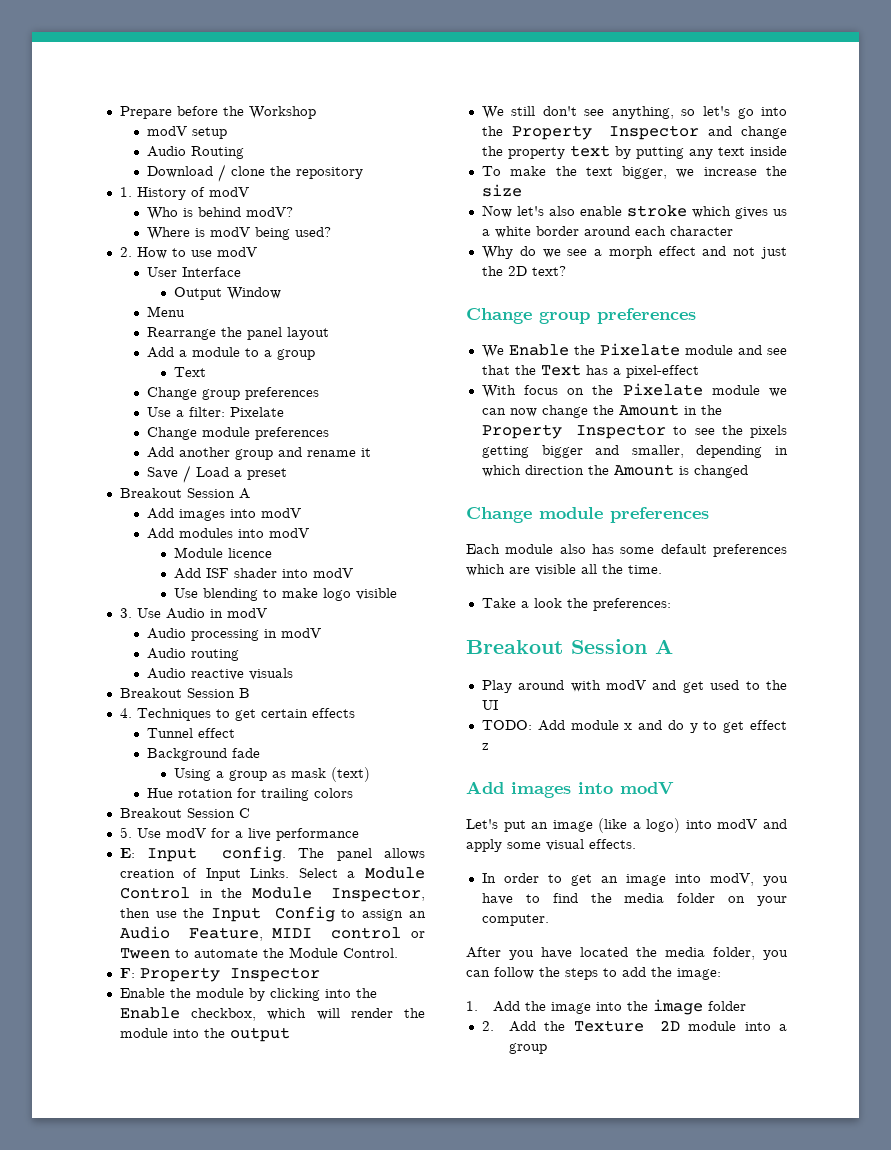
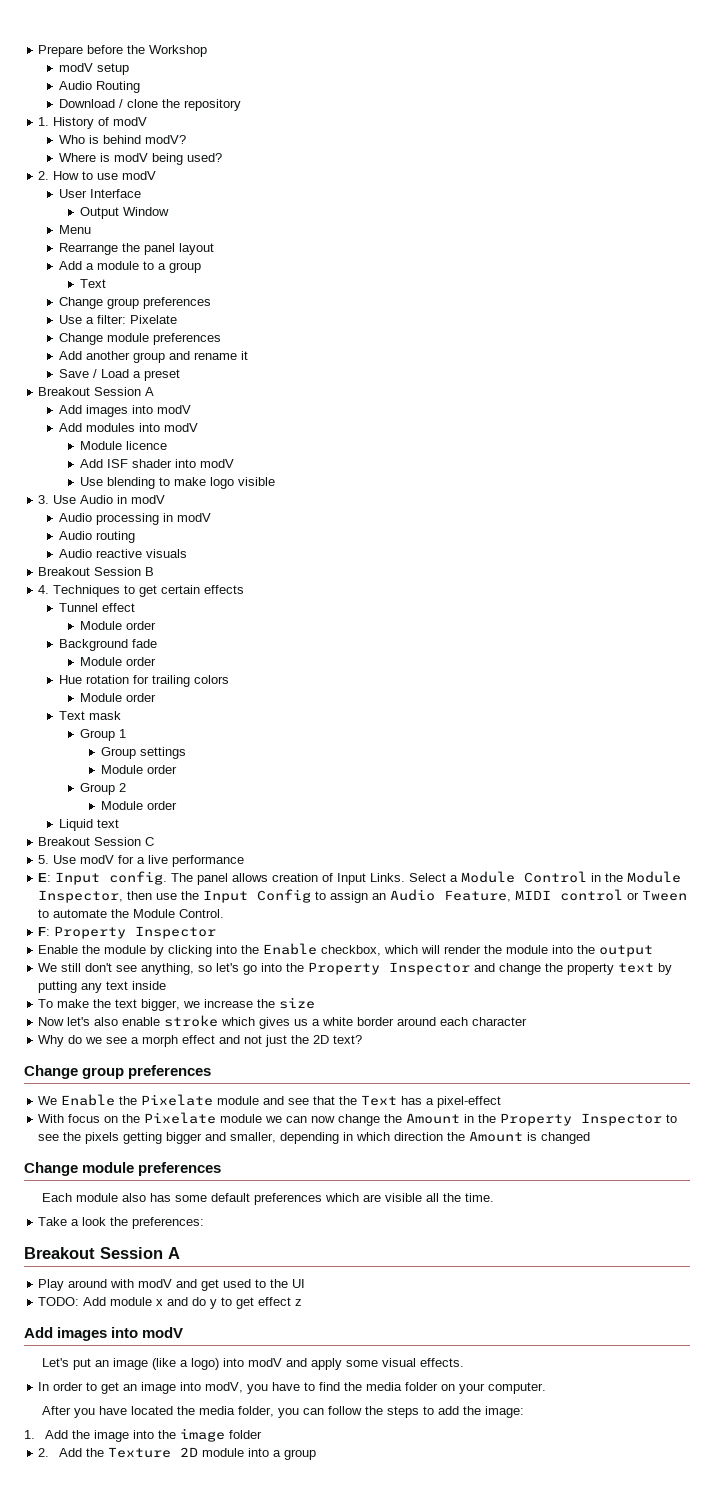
(236, 733) none -> [79,621,156,630] // Module order
[174,767,371,782] Using a group as mask (text) -> [79,657,156,666] Module order
(354, 793) none -> [79,693,156,702] [59,711,122,720] [79,729,126,741] [100,747,186,759] [100,765,177,774] [79,783,126,795] [100,801,177,810] [59,819,120,831] // Module order // Text mask // Group 1 // Group settings // Module order // Group 2 // Module order // Liquid text

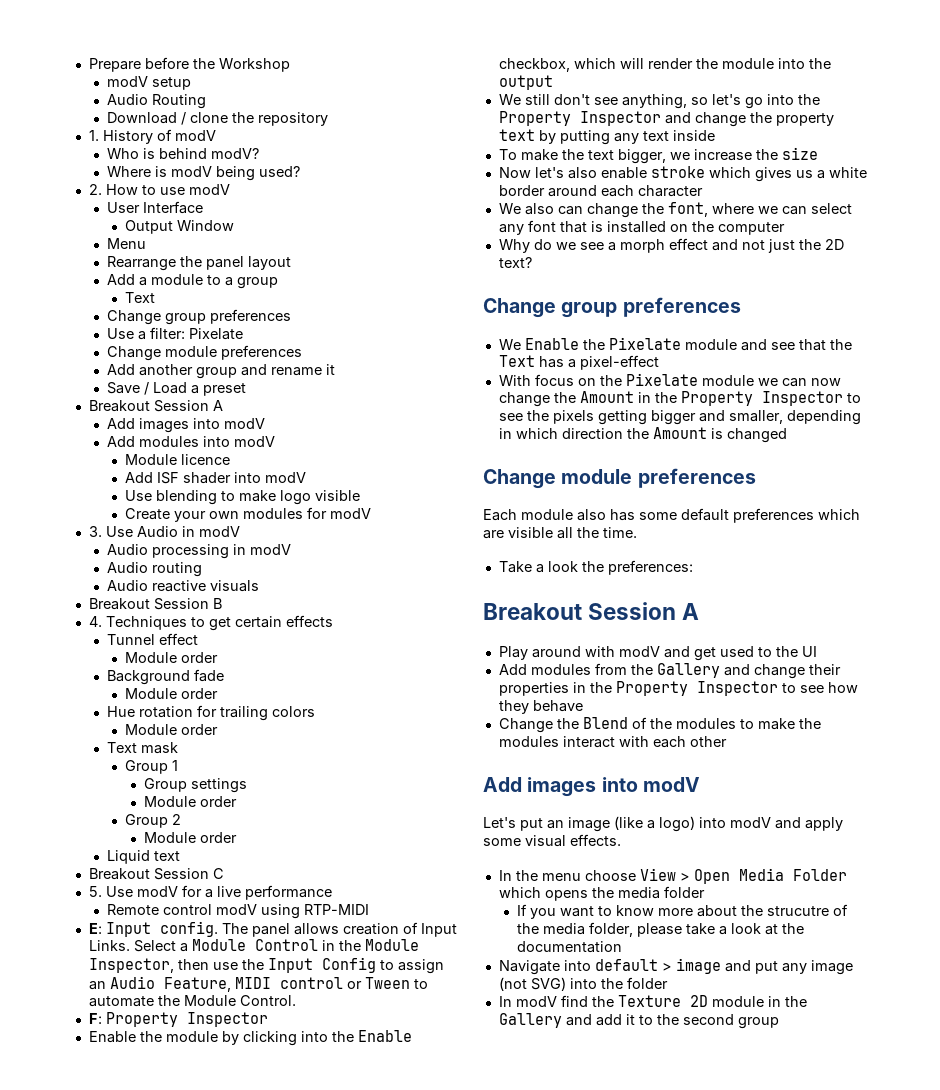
(275, 481) none -> [125,507,372,522] // Create your own modules for modV
(245, 861) none -> [107,904,370,919] // Remote control modV using RTP-MIDI
(528, 1021) none -> [498,202,852,218] [498,220,785,235] // We also can change the font, where we can select any font that is installed on the computer
[38,1297,303,1309] TODO: Add module x and do y to get effect z -> [498,663,841,679] [498,681,858,696] [498,700,583,714] [498,717,821,733] [498,736,727,748] Add modules from the Gallery and change their properties in the Property Inspector to see how they behave // Change the Blend of the modules to make the modules interact with each other
[53,1382,547,1394] [41,1406,524,1418] [24,1428,262,1442] [38,1448,83,1457] order to get an image into modV, you have to find the media folder on your computer. // After you have located the media folder, you can follow the steps to add the image: // 1. Add the image into the image folder // 2. Add -> [515,868,847,884] [498,886,705,901] [517,904,849,919] [517,922,805,937] [517,941,623,953] [498,958,853,975] [498,977,668,991] [498,995,588,1007] the menu choose View > Open Media Folder which opens the media folder // If you want to know more about the strucutre of the media folder, please take a look at the documentation // Navigate into default > image and put any image (not SVG) into the folder // In modV find
[248,1448,282,1457] into a -> [767,996,807,1007] [498,1013,734,1028] in the Gallery and add it to the second

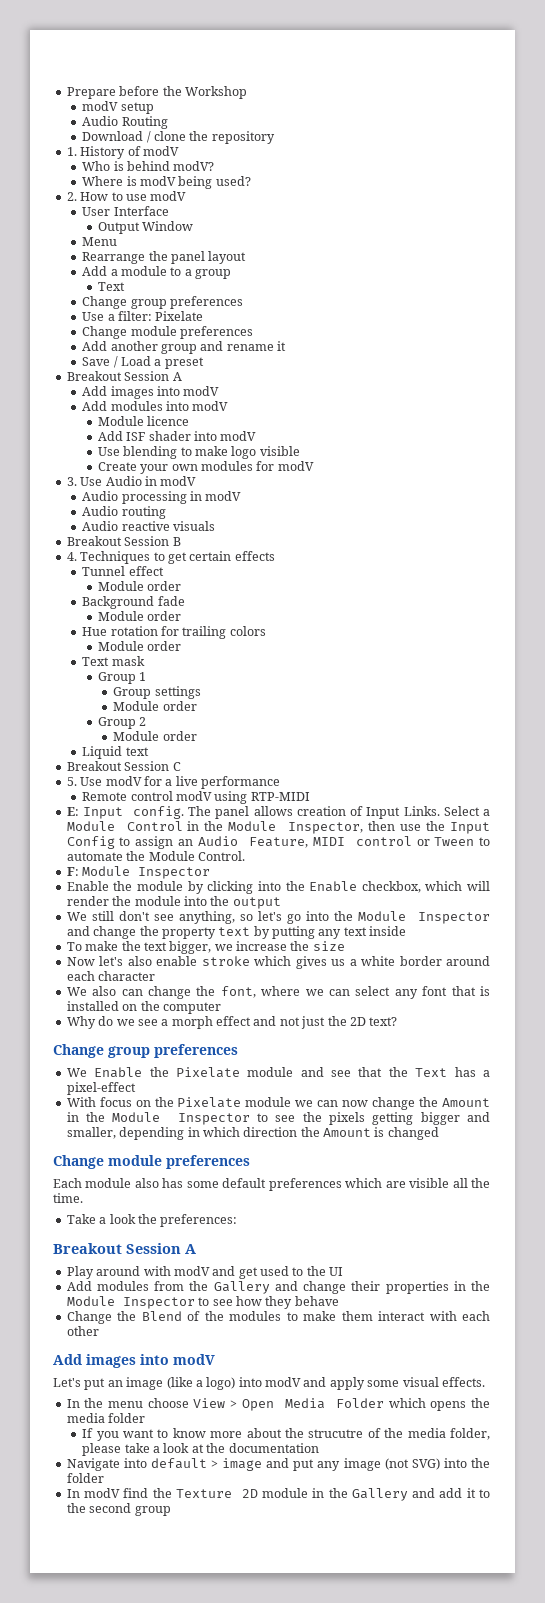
[105,1012,178,1027] Property -> [82,866,131,876] Module
[498,111,571,126] Property -> [358,911,407,921] Module
[680,391,753,406] Property -> [112,1112,161,1122] Module
[615,681,688,696] Property -> [66,1296,115,1306] Module
[798,718,821,729] [498,736,559,747] the modules -> [341,1311,373,1321] them

